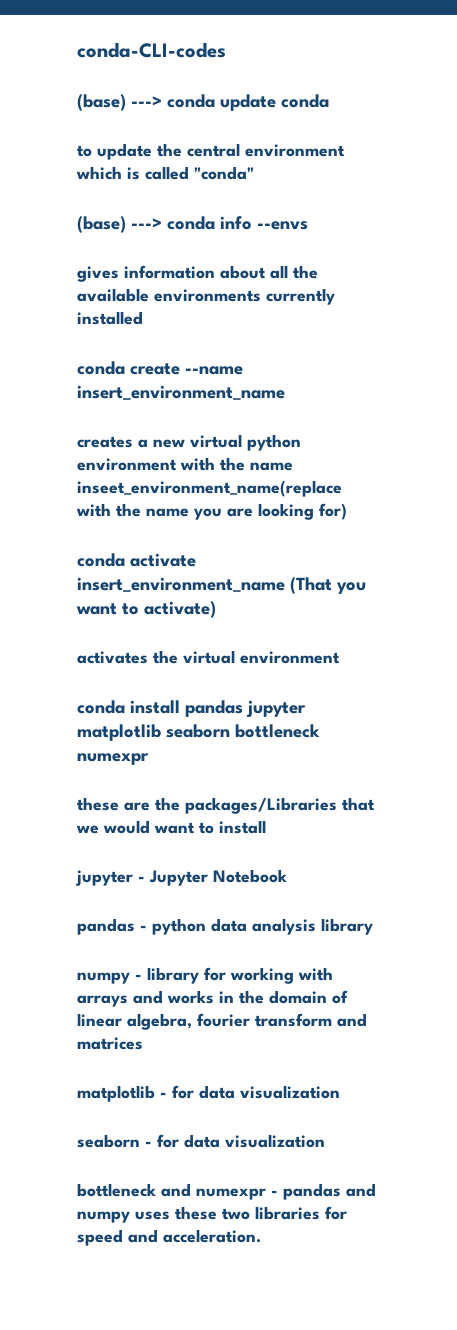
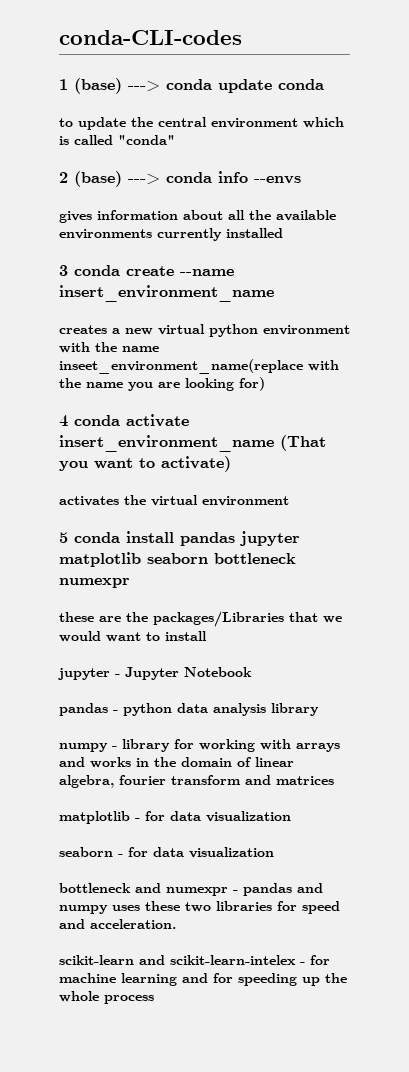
(226, 50) none -> [59,79,68,90] 1
(254, 173) none -> [59,172,68,183] 2
(143, 318) none -> [59,265,68,276] 3
(347, 511) none -> [59,415,68,427] 4
(340, 657) none -> [59,532,68,543] 5
(261, 1236) none -> [59,955,330,965] [59,973,347,986] [59,991,154,1004] // scikit-learn and scikit-learn-intelex - for machine learning and for speeding up the whole process

